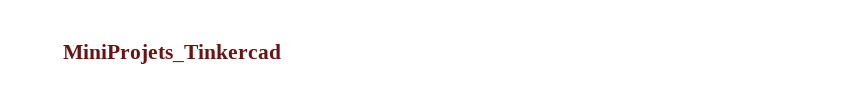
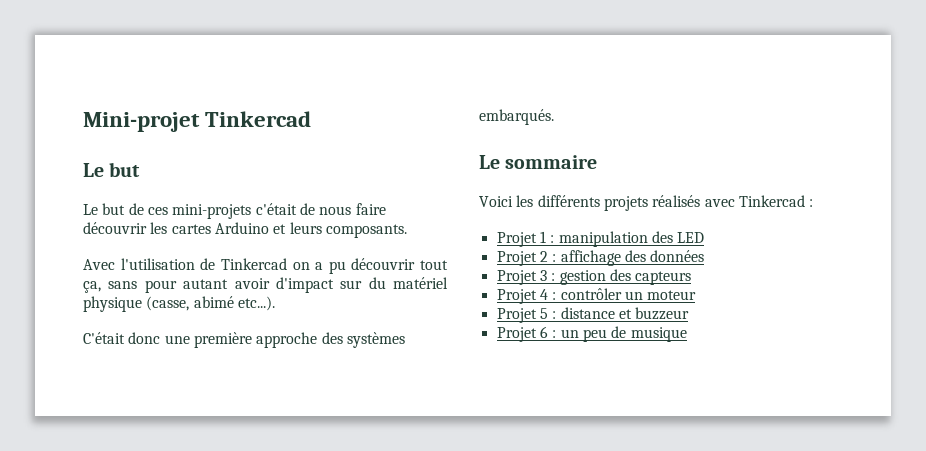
[63,44,281,64] MiniProjets_Tinkercad -> [83,111,312,132] [83,162,141,177] [83,203,386,219] [83,222,407,238] [83,258,448,274] [83,277,448,293] [83,296,275,312] [83,332,405,348] [479,109,554,125] [479,155,598,169] [479,195,814,211] [496,231,705,247] [496,250,705,266] [496,269,692,285] [496,288,697,304] [496,307,690,323] [496,326,687,342] Mini-projet Tinkercad // Le but // Le but de ces mini-projets c'était de nous faire découvrir les cartes Arduino et leurs composants. // Avec l'utilisation de Tinkercad on a pu découvrir tout ça, sans pour autant avoir d'impact sur du matériel physique (casse, abimé etc...). // C'était donc une première approche des systèmes embarqués. // Le sommaire // Voici les différents projets réalisés avec Tinkercad : // Projet 1 : manipulation des LED // Projet 2 : affichage des données // Projet 3 : gestion des capteurs // Projet 4 : contrôler un moteur // Projet 5 : distance et buzzeur // Projet 6 : un peu de musique

